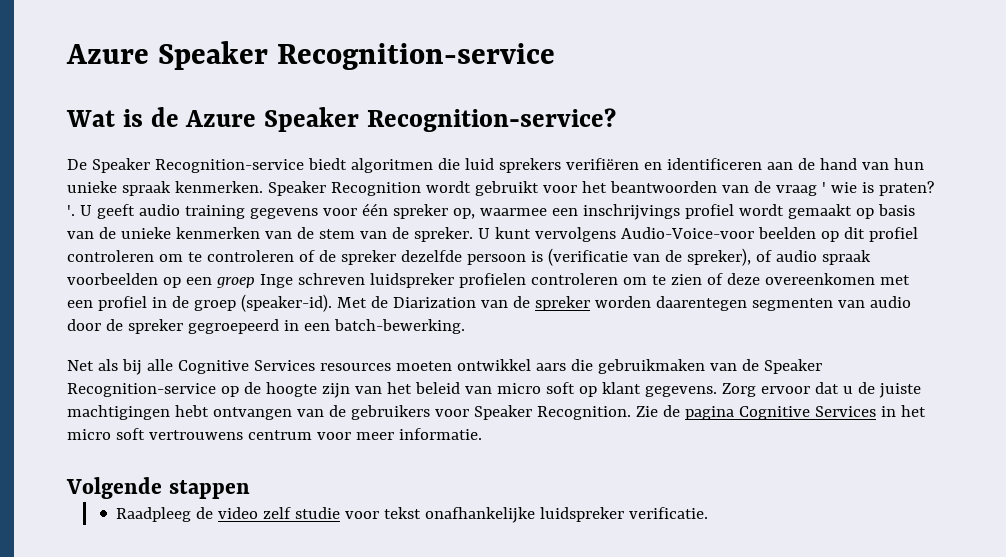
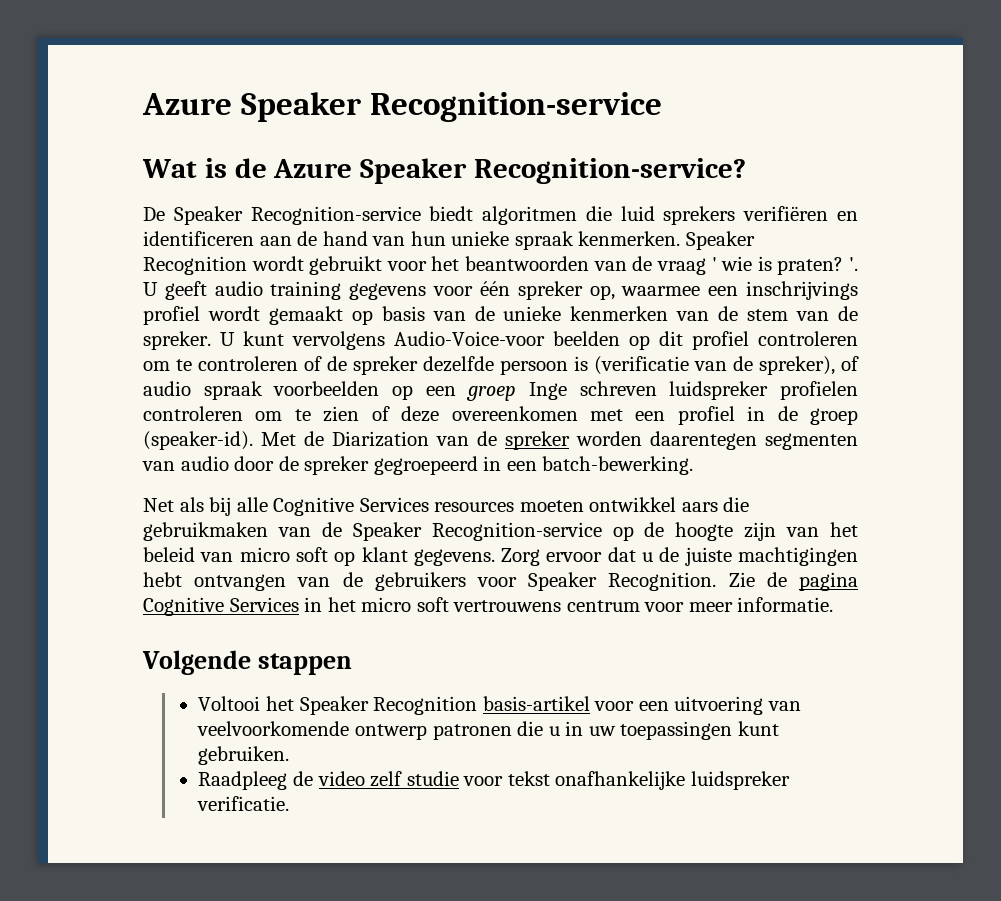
(250, 489) none -> [198,696,801,715] [197,721,779,740] [198,746,290,765] // Voltooi het Speaker Recognition basis-artikel voor een uitvoering van veelvoorkomende ontwerp patronen die u in uw toepassingen kunt gebruiken.

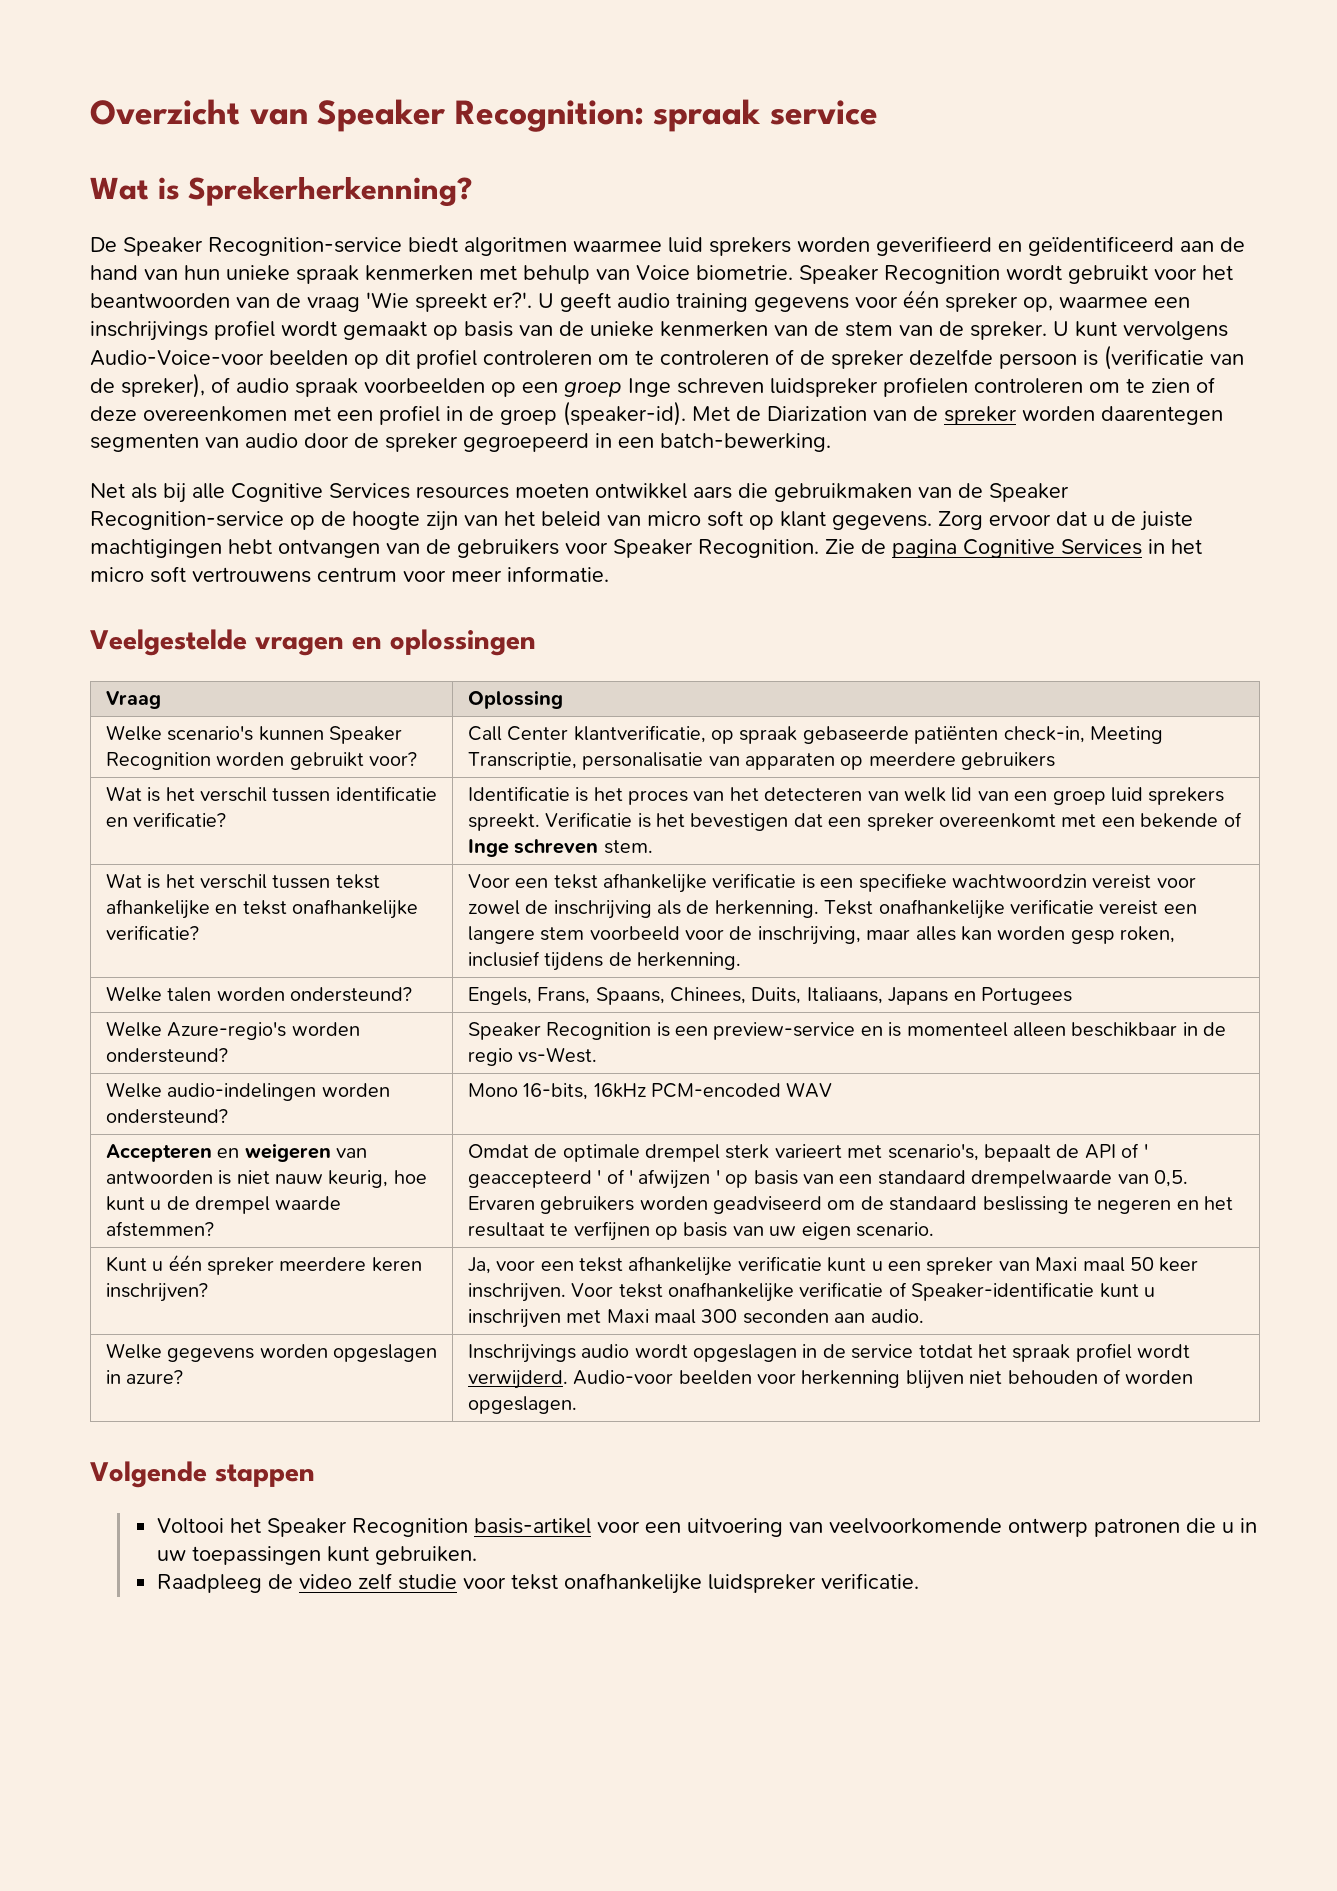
[142,92,662,122] [142,158,747,184] Azure Speaker Recognition-service // Wat is de Azure Speaker Recognition-service? -> [90,99,878,132] [90,176,473,207] Overzicht van Speaker Recognition: spraak service // Wat is Sprekerherkenning?
[585,206,859,225] [143,231,254,246] die luid sprekers verifiëren en identificeren -> [573,236,1174,256] waarmee luid sprekers worden geverifieerd en geïdentificeerd
[578,231,681,246] kenmerken. -> [365,265,793,284] kenmerken met behulp van Voice biometrie.
[711,256,859,275] ' wie is praten? '. -> [366,292,532,312] 'Wie spreekt er?'.
(834, 604) none -> [90,629,536,656] [105,691,161,709] [467,690,563,709] [105,725,403,744] [105,752,418,770] [467,725,1164,744] [467,752,1056,770] [105,786,437,802] [105,812,227,827] [467,786,1225,805] [467,812,1242,831] [467,839,653,857] [105,873,380,889] [105,899,419,919] [105,925,199,940] [467,873,1196,893] [467,899,1197,919] [467,926,1176,945] [467,951,742,971] [105,986,413,1002] [467,987,1073,1005] [105,1021,360,1040] [105,1048,228,1063] [467,1022,1227,1040] [467,1047,598,1066] [105,1082,390,1101] [105,1109,228,1124] [467,1082,833,1100] [105,1143,368,1162] [105,1170,427,1188] [105,1196,342,1214] [105,1221,214,1237] [467,1143,1148,1162] [467,1169,1189,1189] [467,1196,1234,1214] [467,1221,935,1241] [105,1255,422,1275] [105,1283,208,1302] [467,1256,1199,1276] [467,1282,1156,1302] [467,1309,924,1328] [105,1343,438,1362] [105,1370,184,1384] [467,1343,1191,1363] [467,1369,1194,1389] [467,1396,577,1414] // Veelgestelde vragen en oplossingen // Vraag | Oplossing // Welke scenario's kunnen Speaker Recognition worden gebruikt voor? | Call Center klantverificatie, op spraak gebaseerde patiënten check-in, Meeting Transcriptie, personalisatie van apparaten op meerdere gebruikers // Wat is het verschil tussen identificatie en verificatie? | Identificatie is het proces van het detecteren van welk lid van een groep luid sprekers spreekt. Verificatie is het bevestigen dat een spreker overeenkomt met een bekende of Inge schreven stem. // Wat is het verschil tussen tekst afhankelijke en tekst onafhankelijke verificatie? | Voor een tekst afhankelijke verificatie is een specifieke wachtwoordzin vereist voor zowel de inschrijving als de herkenning. Tekst onafhankelijke verificatie vereist een langere stem voorbeeld voor de inschrijving, maar alles kan worden gesp roken, inclusief tijdens de herkenning. // Welke talen worden ondersteund? | Engels, Frans, Spaans, Chinees, Duits, Italiaans, Japans en Portugees // Welke Azure-regio's worden ondersteund? | Speaker Recognition is een preview-service en is momenteel alleen beschikbaar in de regio vs-West. // Welke audio-indelingen worden ondersteund? | Mono 16-bits, 16kHz PCM-encoded WAV // Accepteren en weigeren van antwoorden is niet nauw keurig, hoe kunt u de drempel waarde afstemmen? | Omdat de optimale drempel sterk varieert met scenario's, bepaalt de API of ' geaccepteerd ' of ' afwijzen ' op basis van een standaard drempelwaarde van 0,5. Ervaren gebruikers worden geadviseerd om de standaard beslissing te negeren en het resultaat te verfijnen op basis van uw eigen scenario. // Kunt u één spreker meerdere keren inschrijven? | Ja, voor een tekst afhankelijke verificatie kunt u een spreker van Maxi maal 50 keer inschrijven. Voor tekst onafhankelijke verificatie of Speaker-identificatie kunt u inschrijven met Maxi maal 300 seconden aan audio. // Welke gegevens worden opgeslagen in azure? | Inschrijvings audio wordt opgeslagen in de service totdat het spraak profiel wordt verwijderd. Audio-voor beelden voor herkenning blijven niet behouden of worden opgeslagen.

